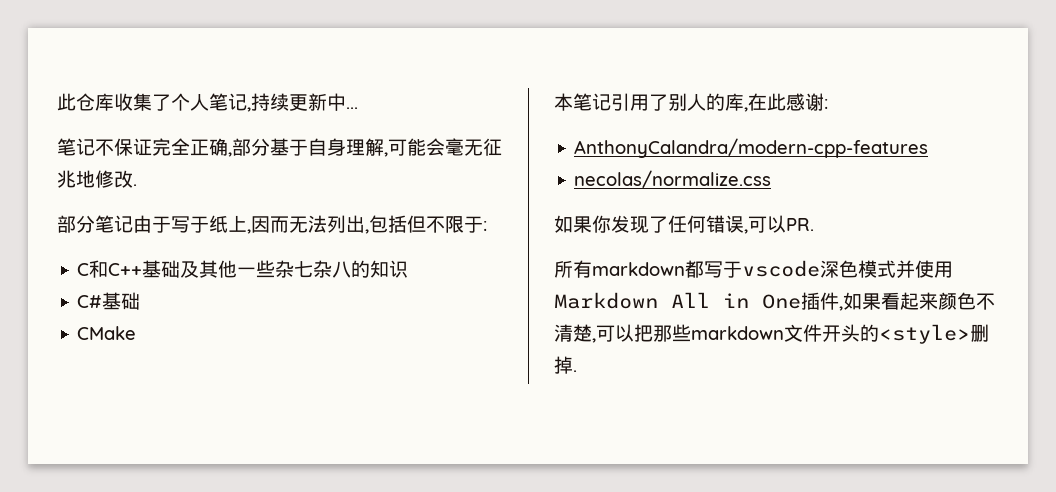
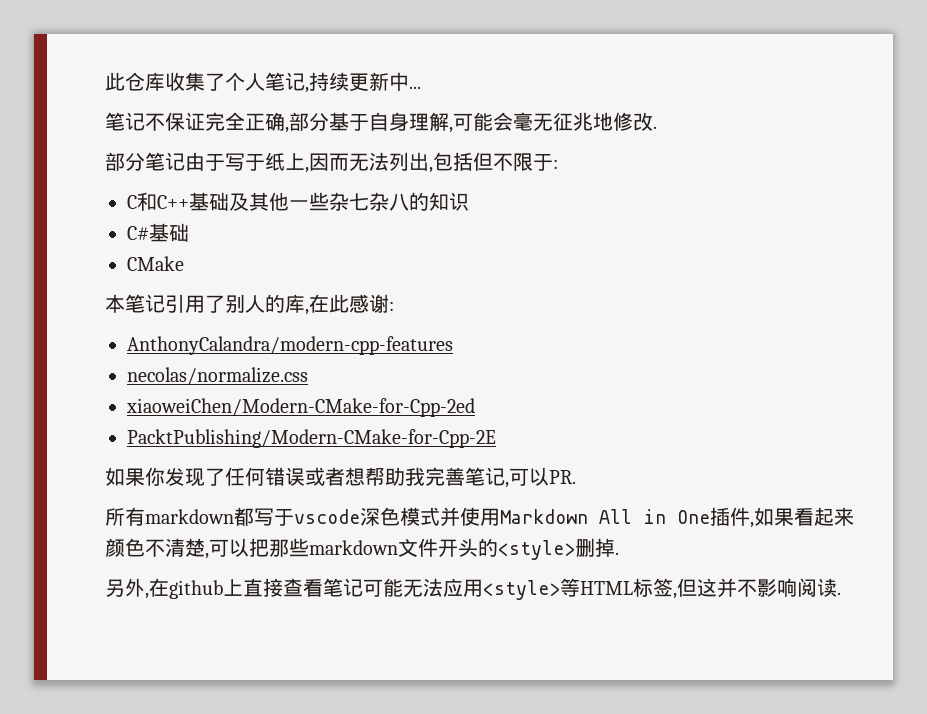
(772, 179) none -> [126,398,475,417] [127,429,496,448] // xiaoweiChen/Modern-CMake-for-Cpp-2ed // PacktPublishing/Modern-CMake-for-Cpp-2E
(744, 224) none -> [305,467,505,486] 或者想帮助我完善笔记
(577, 371) none -> [105,578,841,600] // 另外,在github上直接查看笔记可能无法应用<style>等HTML标签,但这并不影响阅读.

